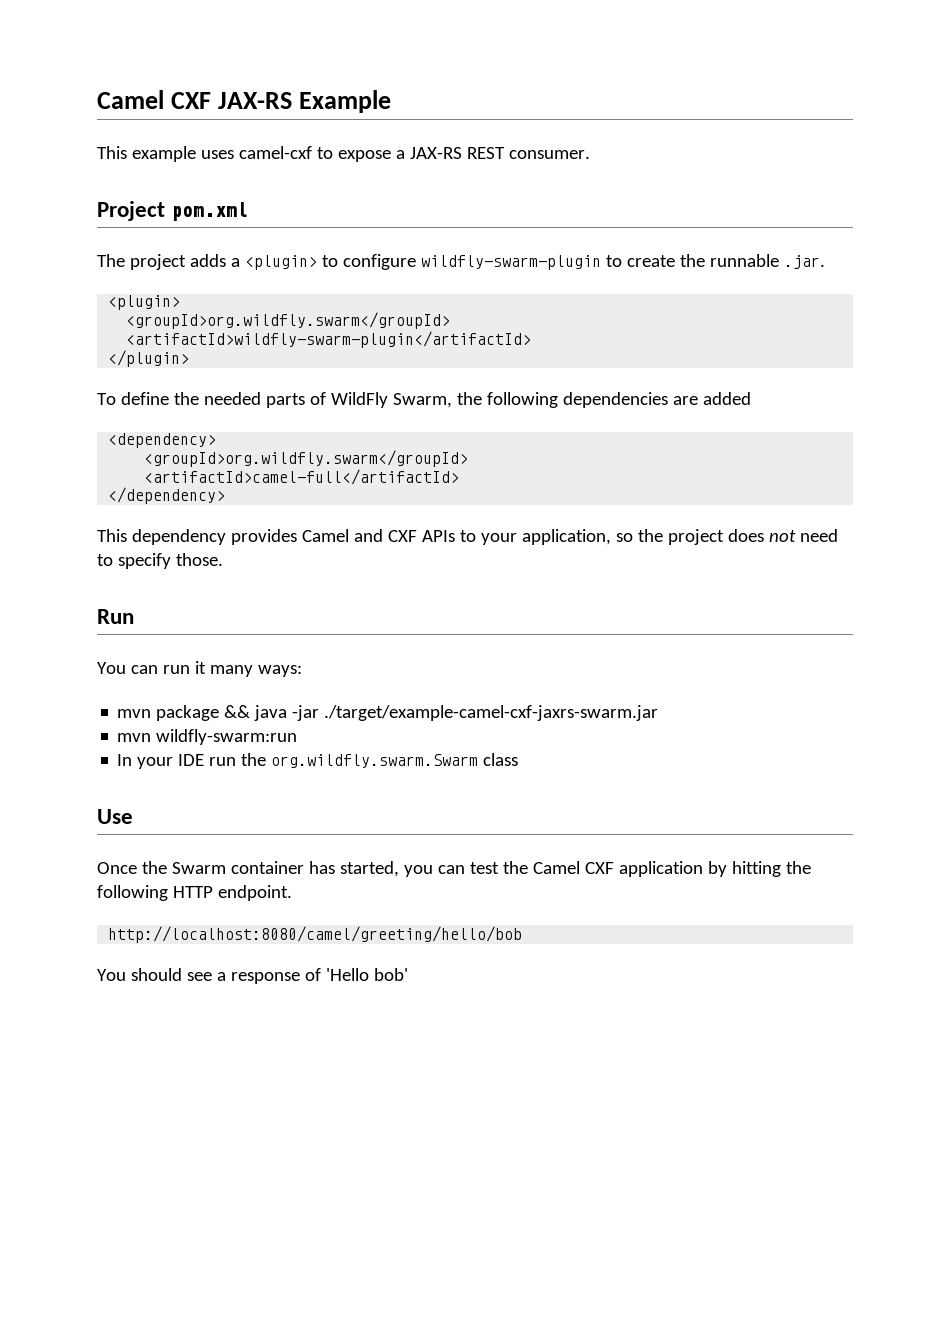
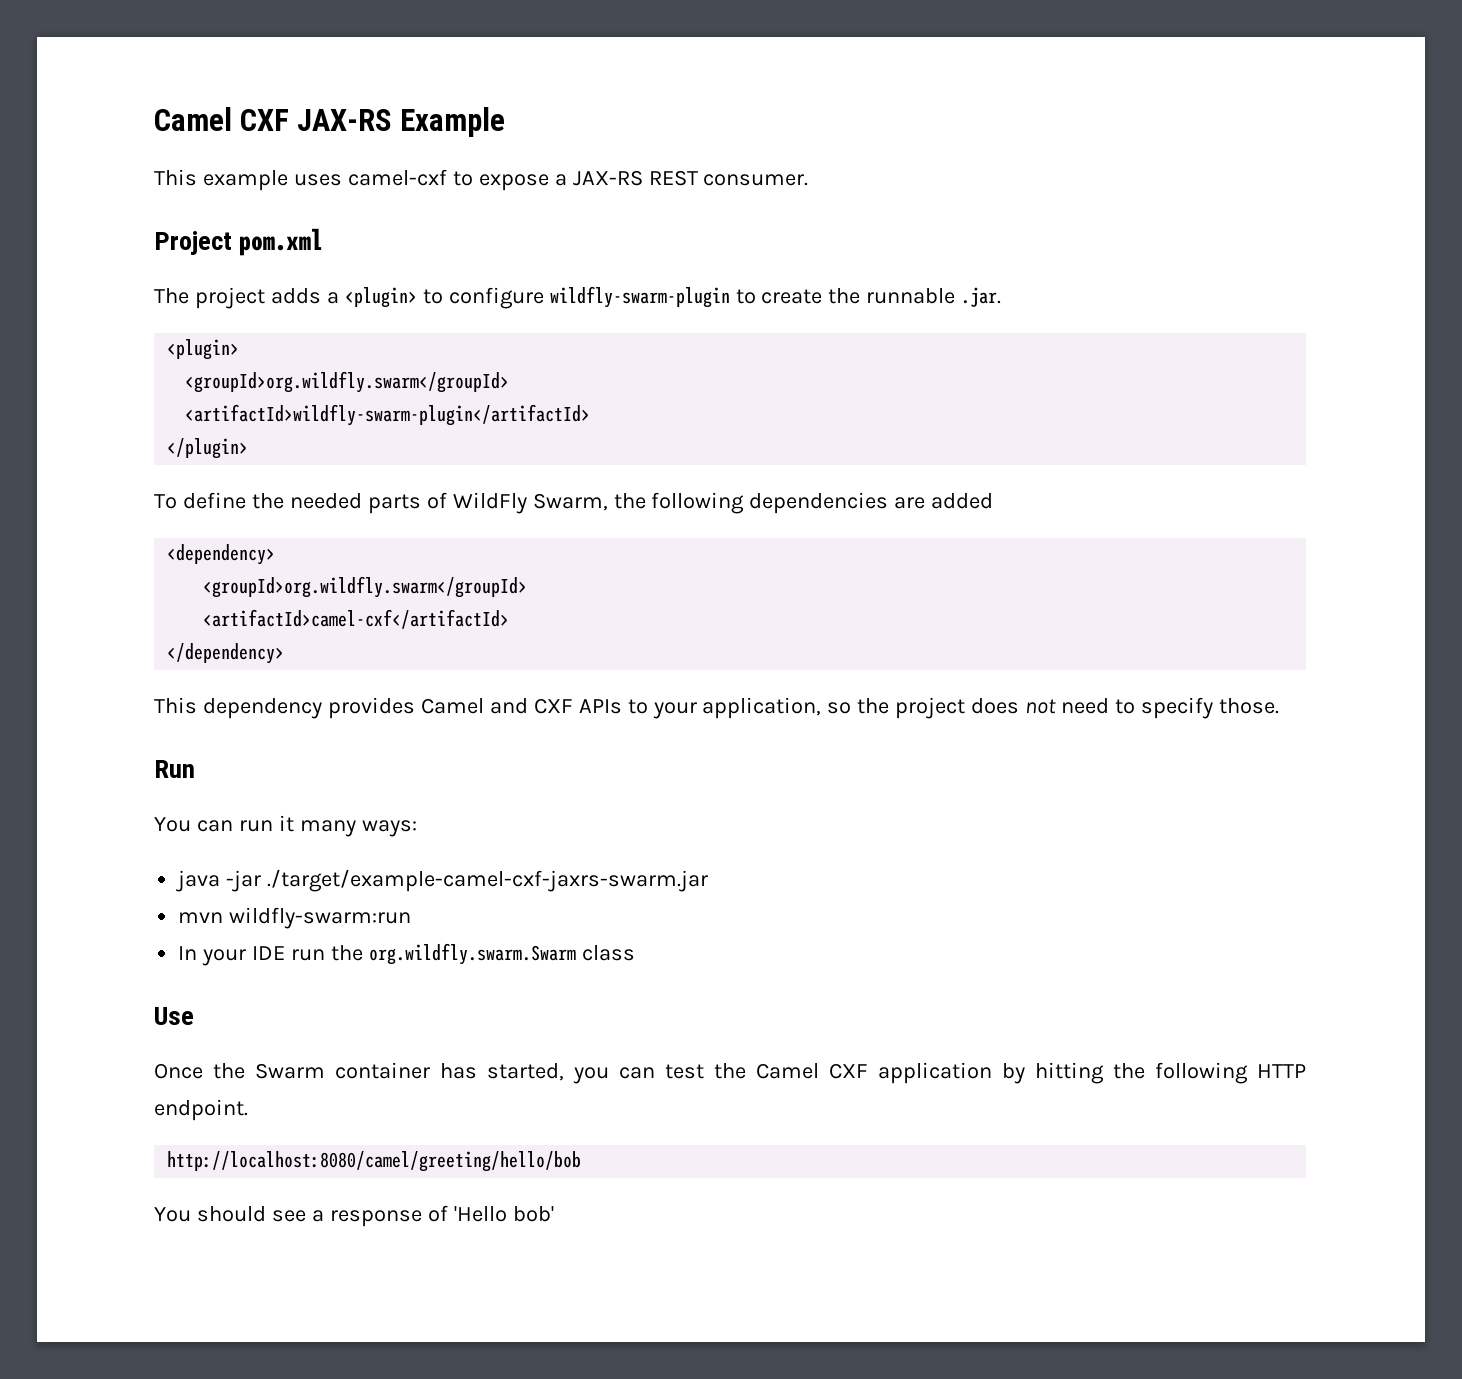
[144,469,460,485] <artifactId>camel-full</artifactId> -> [203,609,510,629] <artifactId>camel-cxf</artifactId>
[117,705,251,721] mvn package && -> (417, 828) none

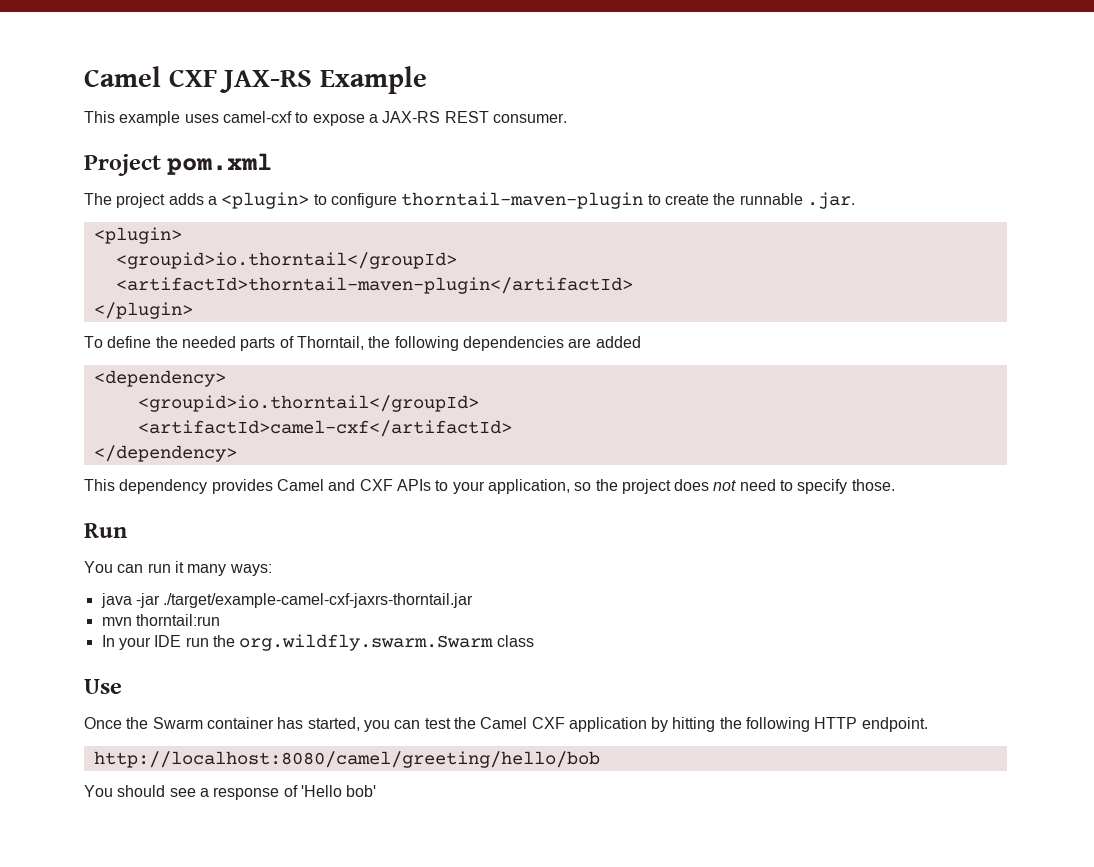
[549,286,730,308] wildfly-swarm-plugin -> [401,192,644,209] thorntail-maven-plugin
[185,371,510,393] [185,404,591,426] <groupId>org.wildfly.swarm</groupId> // <artifactId>wildfly-swarm-plugin</artifactId> -> [115,252,457,269] [115,277,633,294] <groupid>io.thorntail</groupId> // <artifactId>thorntail-maven-plugin</artifactId>
[452,492,608,514] WildFly Swarm, -> [296,336,364,350] Thorntail,
[203,576,528,598] <groupId>org.wildfly.swarm</groupId> -> [137,395,479,412] <groupid>io.thorntail</groupId>
[267,869,709,892] ./target/example-camel-cxf-jaxrs-swarm.jar -> [163,593,474,608] ./target/example-camel-cxf-jaxrs-thorntail.jar
[229,907,412,929] wildfly-swarm:run -> [135,614,220,626] thorntail:run

